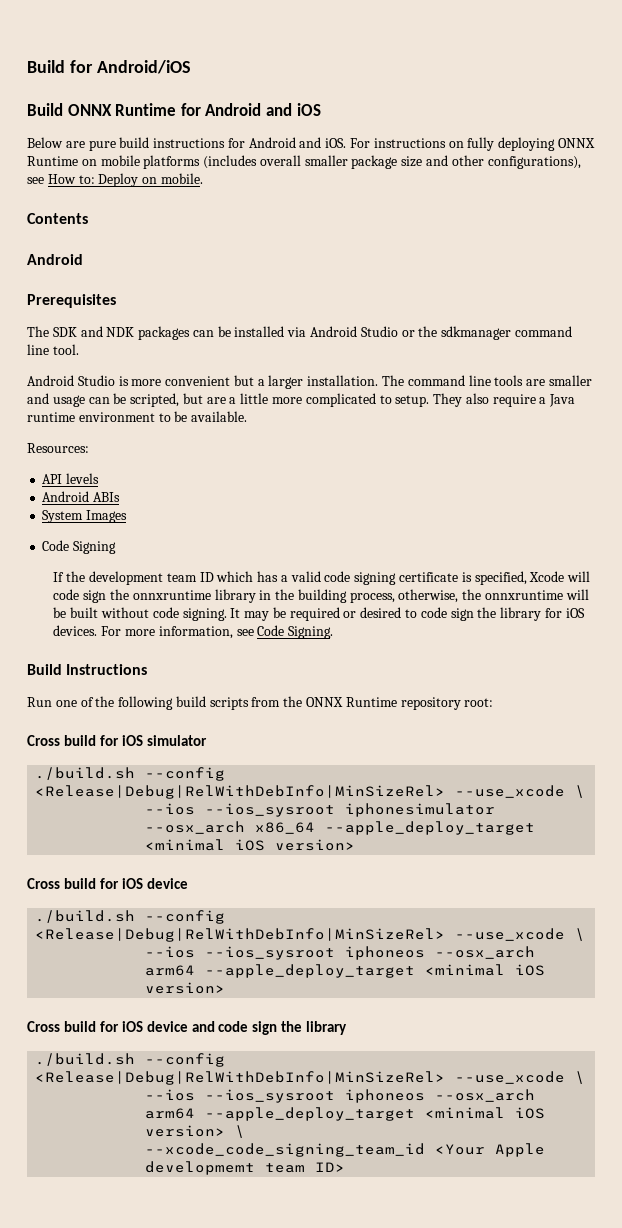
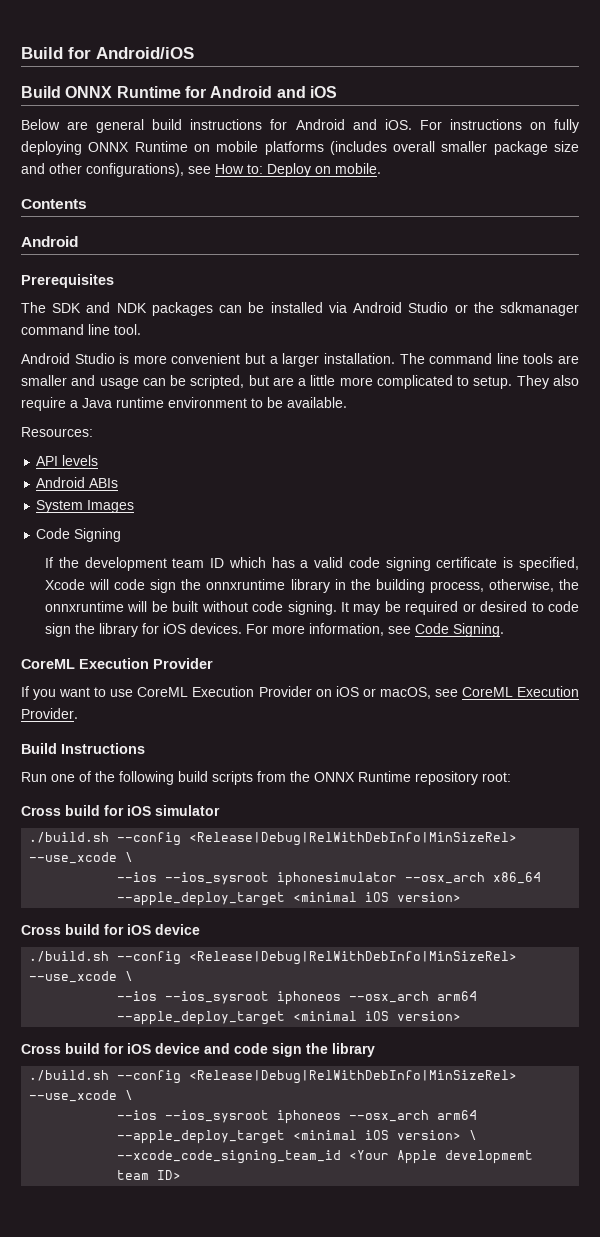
[88,140,116,151] pure -> [96,119,145,133] general
(334, 632) none -> [21,658,213,669] [21,686,579,700] [21,708,78,719] // CoreML Execution Provider // If you want to use CoreML Execution Provider on iOS or macOS, see CoreML Execution Provider.

